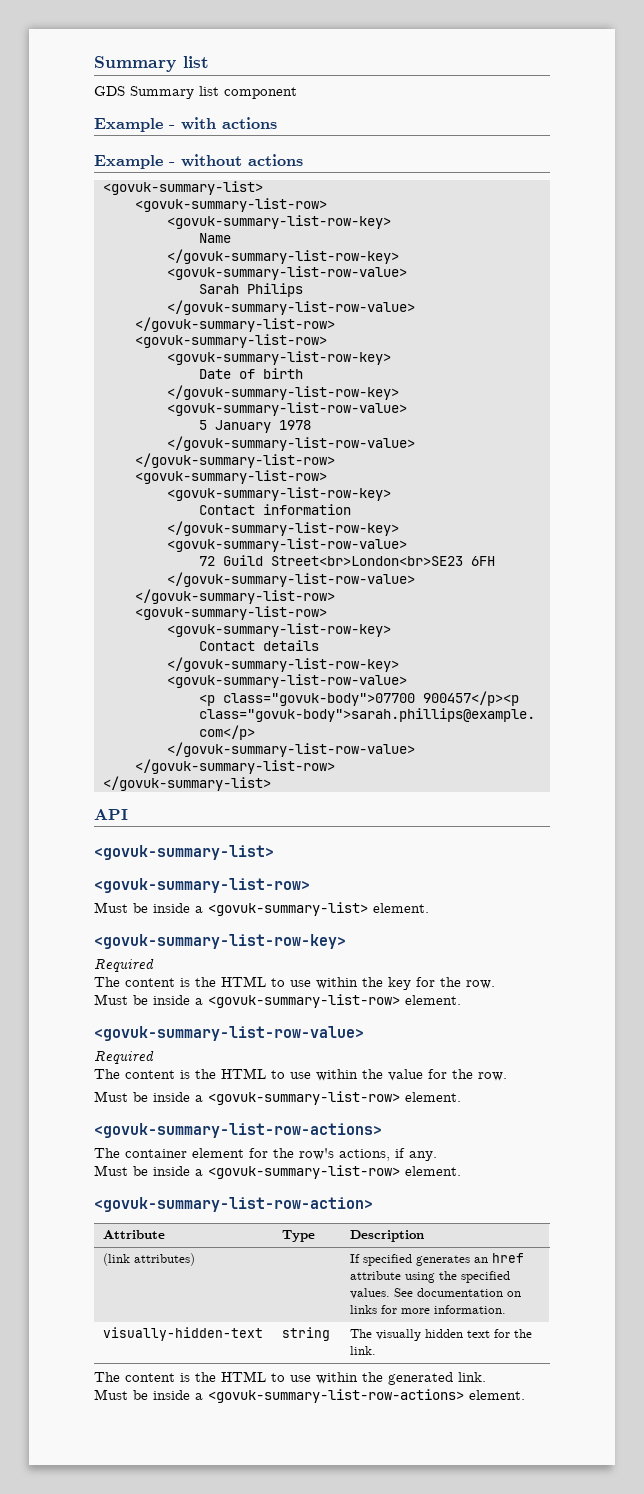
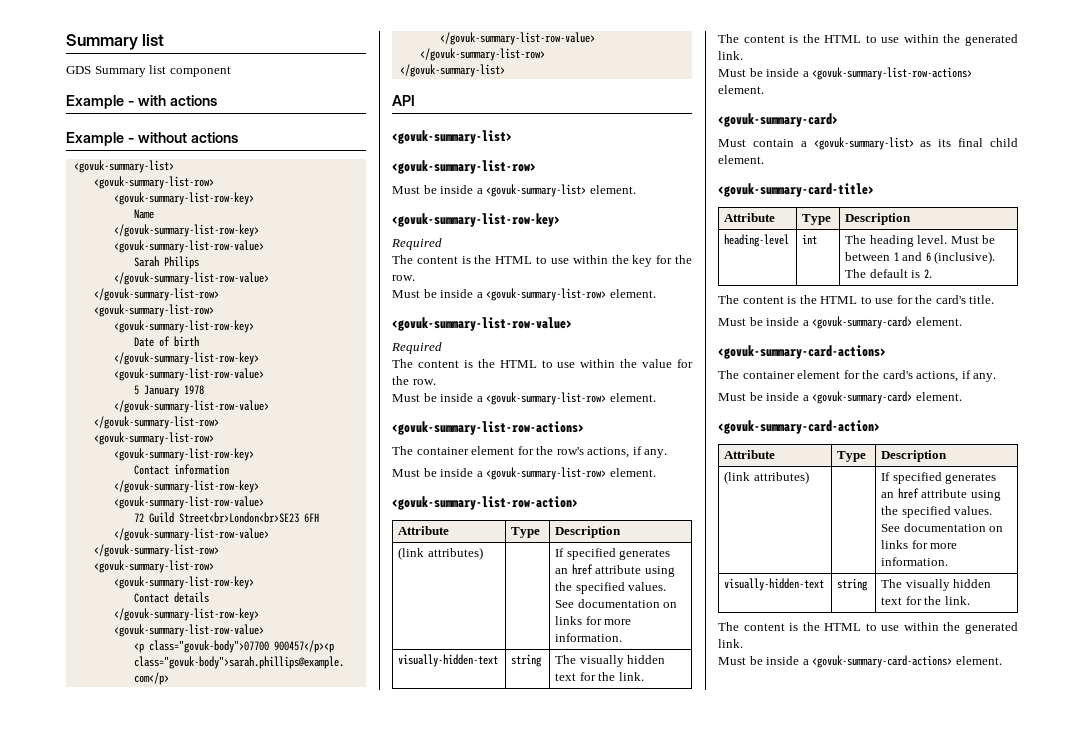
(525, 1395) none -> [718,113,838,127] [718,137,1018,150] [718,155,764,164] [718,183,874,197] [724,213,776,222] [802,214,832,225] [845,213,912,225] [724,234,790,247] [802,234,818,244] [845,235,996,247] [845,251,996,264] [845,269,932,278] [718,295,995,304] [718,316,962,329] [718,345,886,359] [718,370,997,382] [718,391,962,404] [718,420,880,434] [724,450,776,459] [837,451,867,462] [881,450,948,462] [724,471,809,484] [881,472,997,484] [881,488,1001,501] [881,506,993,518] [881,523,1004,532] [881,540,958,549] [881,557,949,566] [724,578,825,591] [837,578,869,591] [881,579,992,591] [881,596,970,605] [718,622,1019,634] [718,639,743,648] [718,655,1002,668] // <govuk-summary-card> // Must contain a <govuk-summary-list> as its final child element. // <govuk-summary-card-title> // Attribute | Type | Description // heading-level | int | The heading level. Must be between 1 and 6 (inclusive). The default is 2. // The content is the HTML to use for the card's title. // Must be inside a <govuk-summary-card> element. // <govuk-summary-card-actions> // The container element for the card's actions, if any. // Must be inside a <govuk-summary-card> element. // <govuk-summary-card-action> // Attribute | Type | Description // (link attributes) | | If specified generates an href attribute using the specified values. See documentation on links for more information. // visually-hidden-text | string | The visually hidden text for the link. // The content is the HTML to use within the generated link. // Must be inside a <govuk-summary-card-actions> element.

